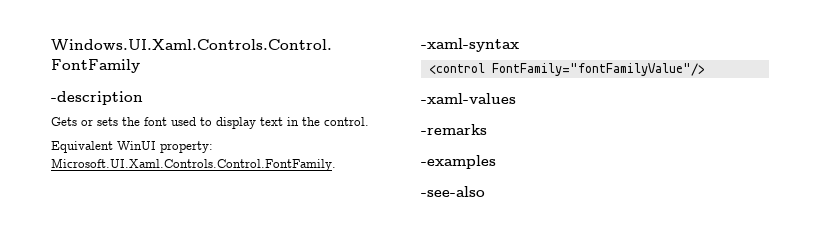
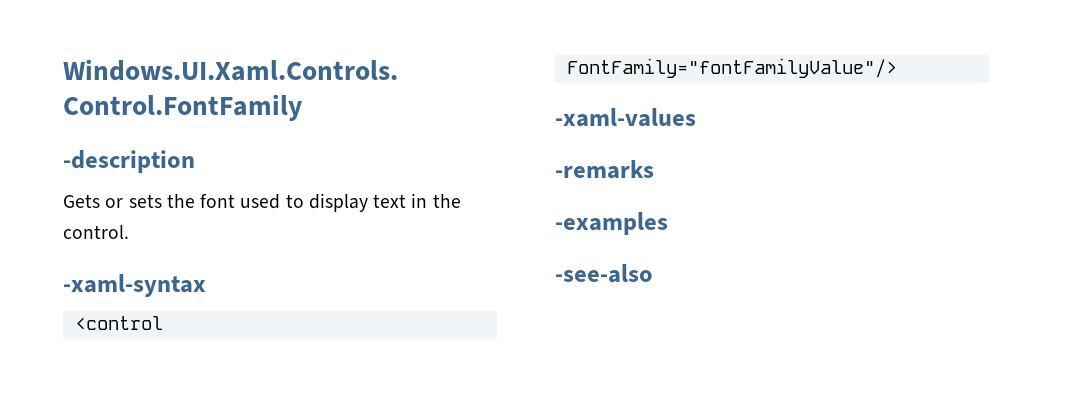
[51,141,213,153] [51,158,336,171] // Equivalent WinUI property: Microsoft.UI.Xaml.Controls.Control.FontFamily. -> (129, 232) none

